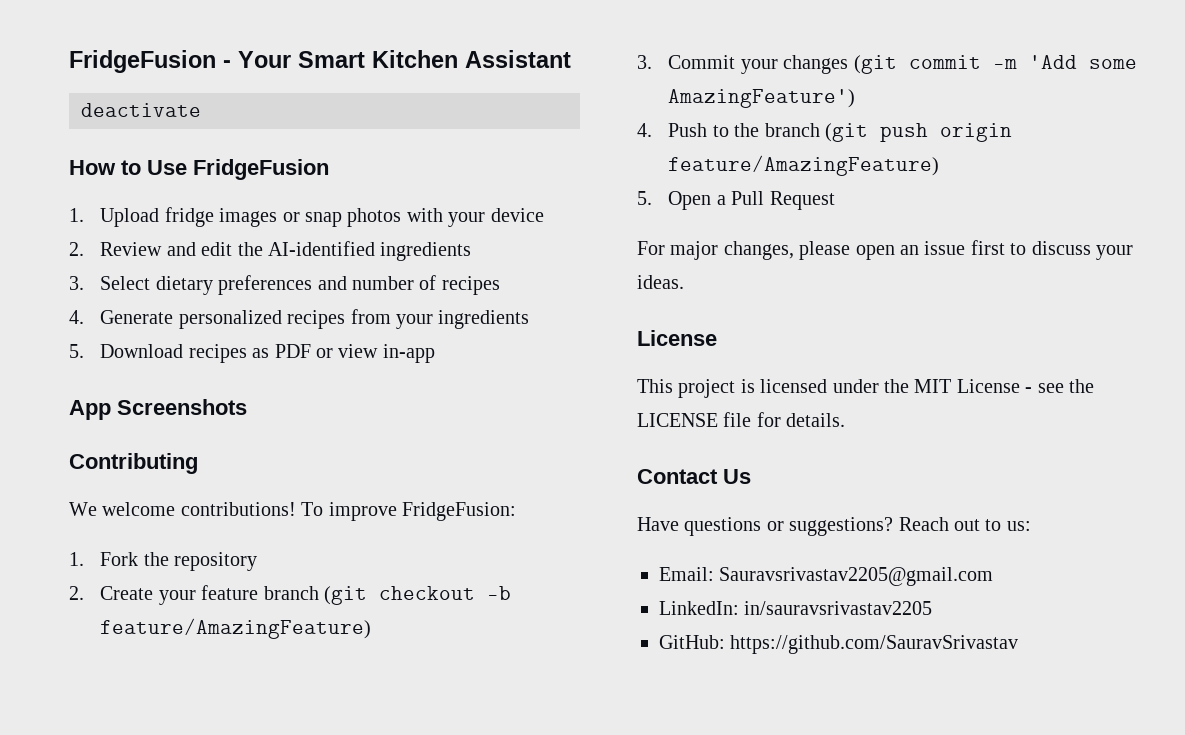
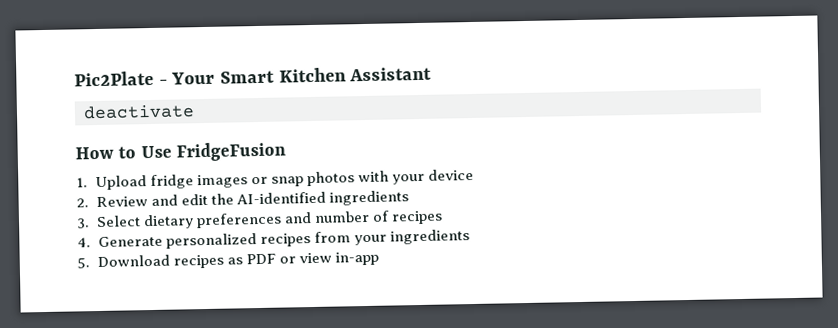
[69,50,216,73] FridgeFusion -> [74,70,154,87] Pic2Plate
[69,399,247,420] [69,453,198,474] [69,502,516,521] [69,552,258,571] [69,585,512,605] [100,618,372,639] [637,55,1137,74] [668,89,856,108] [637,123,1013,142] [668,155,940,176] [637,191,835,210] [637,240,1133,260] [637,275,684,289] [637,330,717,346] [637,379,1094,398] [637,412,846,427] [637,469,751,484] [637,517,1031,536] [659,567,994,586] [659,601,933,615] [659,635,1019,654] // App Screenshots // Contributing // We welcome contributions! To improve FridgeFusion: // 1. Fork the repository // 2. Create your feature branch (git checkout -b feature/AmazingFeature) // 3. Commit your changes (git commit -m 'Add some AmazingFeature') // 4. Push to the branch (git push origin feature/AmazingFeature) // 5. Open a Pull Request // For major changes, please open an issue first to discuss your ideas. // License // This project is licensed under the MIT License - see the LICENSE file for details. // Contact Us // Have questions or suggestions? Reach out to us: // Email: Sauravsrivastav2205@gmail.com // LinkedIn: in/sauravsrivastav2205 // GitHub: https://github.com/SauravSrivastav -> (379, 258) none

